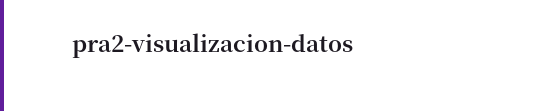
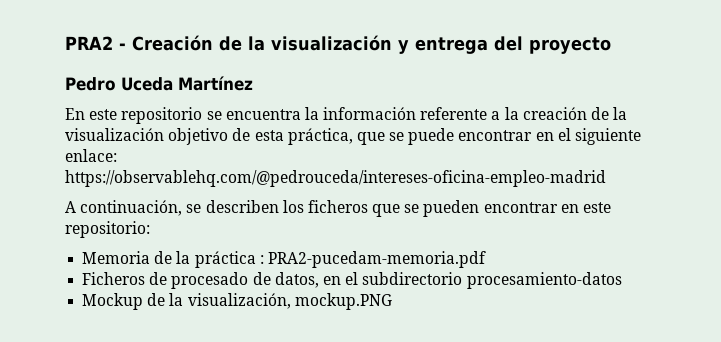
[72,33,353,58] pra2-visualizacion-datos -> [65,35,611,54] [65,76,253,91] [65,107,628,124] [65,128,642,145] [65,149,117,162] [65,170,606,187] [65,200,612,217] [65,221,150,238] [82,251,486,268] [82,272,622,289] [82,293,392,310] PRA2 - Creación de la visualización y entrega del proyecto // Pedro Uceda Martínez // En este repositorio se encuentra la información referente a la creación de la visualización objetivo de esta práctica, que se puede encontrar en el siguiente enlace: https://observablehq.com/@pedrouceda/intereses-oficina-empleo-madrid // A continuación, se describen los ficheros que se pueden encontrar en este repositorio: // Memoria de la práctica : PRA2-pucedam-memoria.pdf // Ficheros de procesado de datos, en el subdirectorio procesamiento-datos // Mockup de la visualización, mockup.PNG

